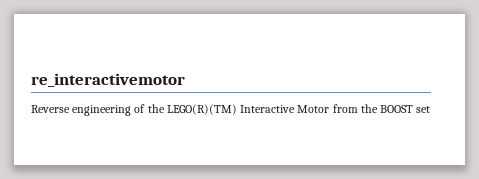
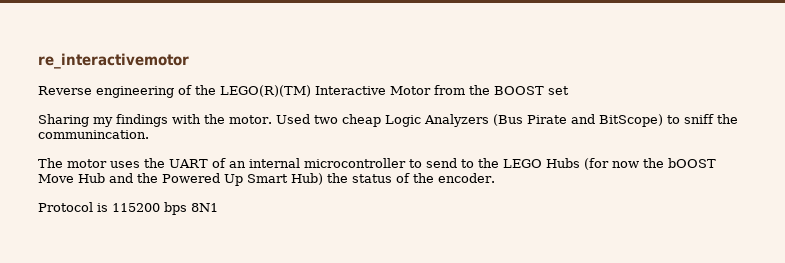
(431, 109) none -> [38,114,738,127] [38,130,149,139] [38,158,716,170] [38,173,495,186] [38,202,218,215] // Sharing my findings with the motor. Used two cheap Logic Analyzers (Bus Pirate and BitScope) to sniff the communincation. // The motor uses the UART of an internal microcontroller to send to the LEGO Hubs (for now the bOOST Move Hub and the Powered Up Smart Hub) the status of the encoder. // Protocol is 115200 bps 8N1

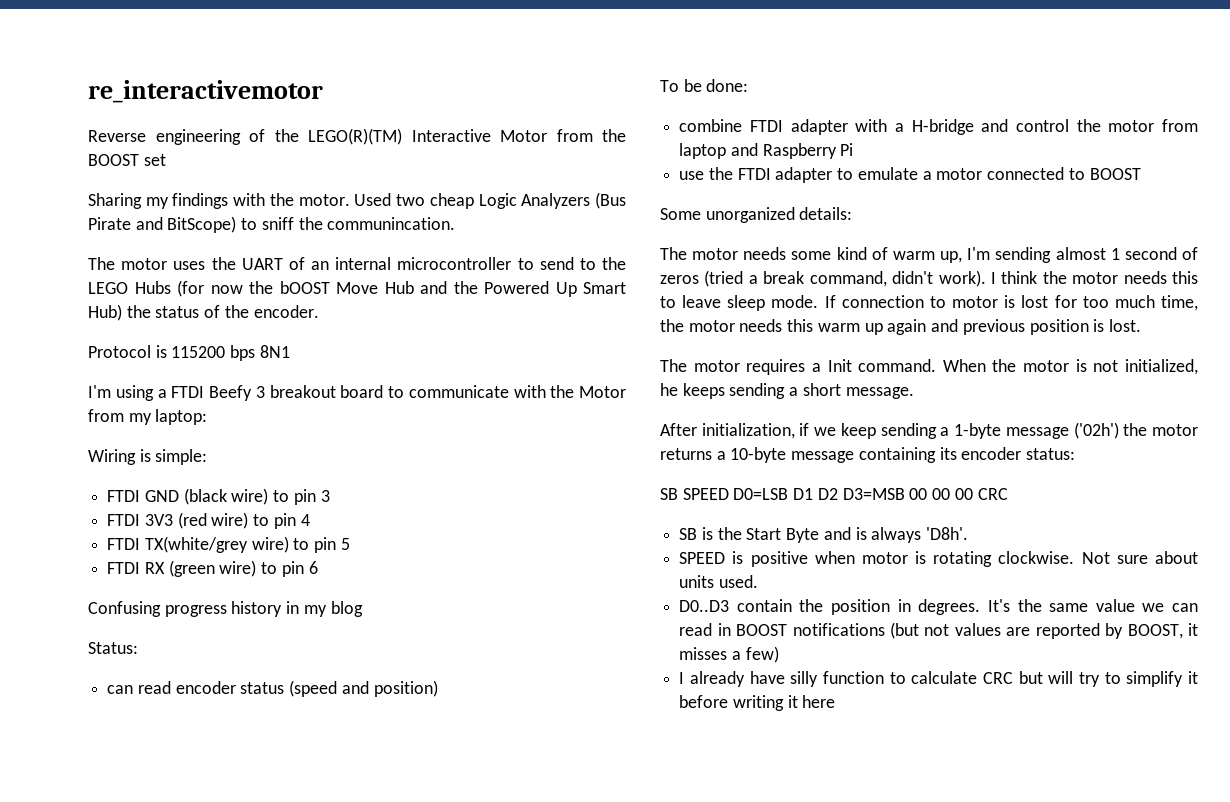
(218, 207) none -> [88,385,626,401] [88,409,208,425] [88,449,208,465] [107,488,330,505] [107,512,310,529] [107,536,350,553] [107,560,318,577] [88,601,363,617] [88,642,138,654] [107,680,438,697] [660,79,749,92] [679,119,1198,135] [679,143,854,159] [679,167,1141,183] [660,207,853,223] [660,247,1198,263] [660,270,1198,287] [660,295,1198,311] [660,319,1141,335] [660,359,1198,375] [660,383,914,399] [660,422,1198,439] [660,447,1076,463] [660,488,1008,500] [679,527,969,543] [679,551,1198,567] [679,575,758,588] [679,599,1198,615] [679,622,1198,639] [679,646,779,663] [679,671,1198,687] [679,695,836,711] // I'm using a FTDI Beefy 3 breakout board to communicate with the Motor from my laptop: // Wiring is simple: // FTDI GND (black wire) to pin 3 // FTDI 3V3 (red wire) to pin 4 // FTDI TX(white/grey wire) to pin 5 // FTDI RX (green wire) to pin 6 // Confusing progress history in my blog // Status: // can read encoder status (speed and position) // To be done: // combine FTDI adapter with a H-bridge and control the motor from laptop and Raspberry Pi // use the FTDI adapter to emulate a motor connected to BOOST // Some unorganized details: // The motor needs some kind of warm up, I'm sending almost 1 second of zeros (tried a break command, didn't work). I think the motor needs this to leave sleep mode. If connection to motor is lost for too much time, the motor needs this warm up again and previous position is lost. // The motor requires a Init command. When the motor is not initialized, he keeps sending a short message. // After initialization, if we keep sending a 1-byte message ('02h') the motor returns a 10-byte message containing its encoder status: // SB SPEED D0=LSB D1 D2 D3=MSB 00 00 00 CRC // SB is the Start Byte and is always 'D8h'. // SPEED is positive when motor is rotating clockwise. Not sure about units used. // D0..D3 contain the position in degrees. It's the same value we can read in BOOST notifications (but not values are reported by BOOST, it misses a few) // I already have silly function to calculate CRC but will try to simplify it before writing it here

